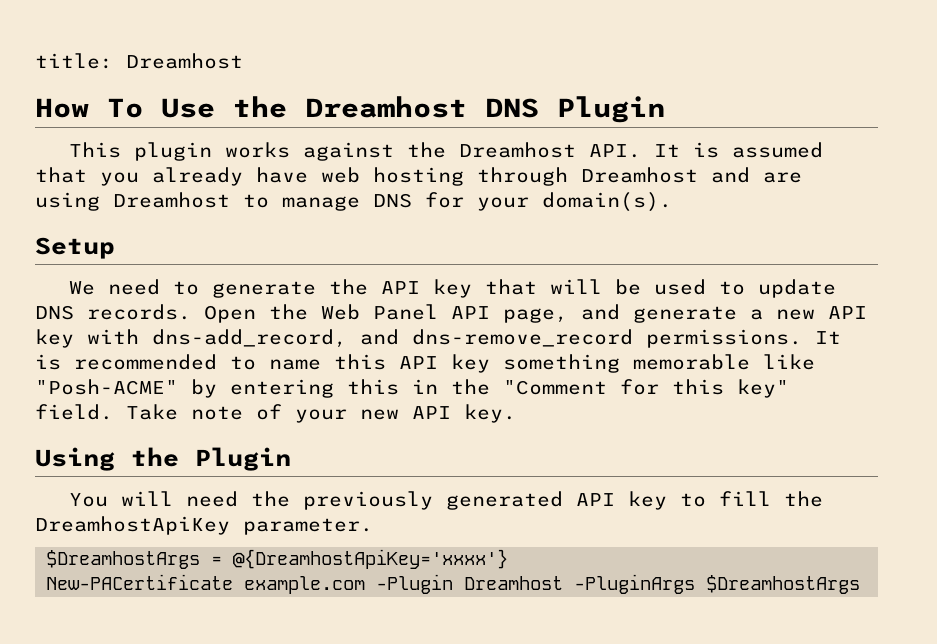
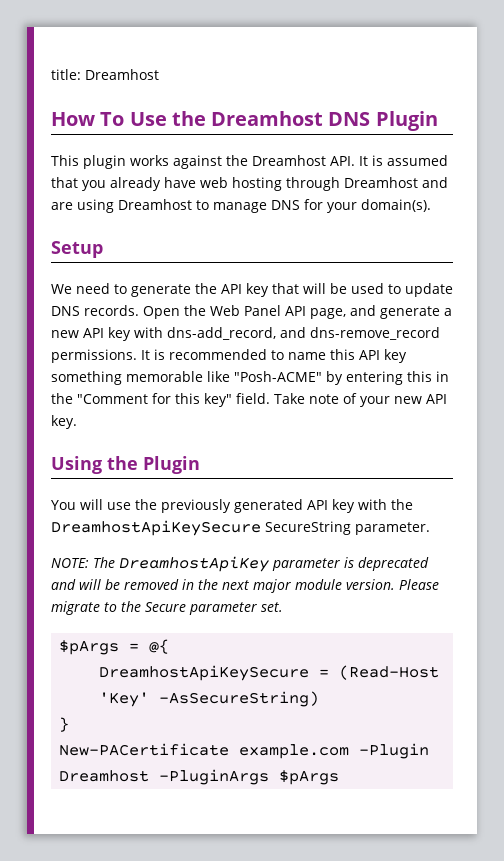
[186,491,239,507] need -> [107,502,131,510] use
[680,491,824,507] [35,516,373,535] [46,549,509,569] to fill the DreamhostApiKey parameter. // $DreamhostArgs = @{DreamhostApiKey='xxxx'} -> [358,499,413,510] [51,520,430,536] [51,556,429,572] [51,579,439,593] [51,601,283,615] [59,639,170,655] [99,665,440,681] [99,691,320,707] [59,717,70,732] with the DreamhostApiKeySecure SecureString parameter. // NOTE: The DreamhostApiKey parameter is deprecated and will be removed in the next major module version. Please migrate to the Secure parameter set. // $pArgs = @{ // DreamhostApiKeySecure = (Read-Host 'Key' -AsSecureString) // }
[706,575,861,594] $DreamhostArgs -> [279,770,340,785] $pArgs

